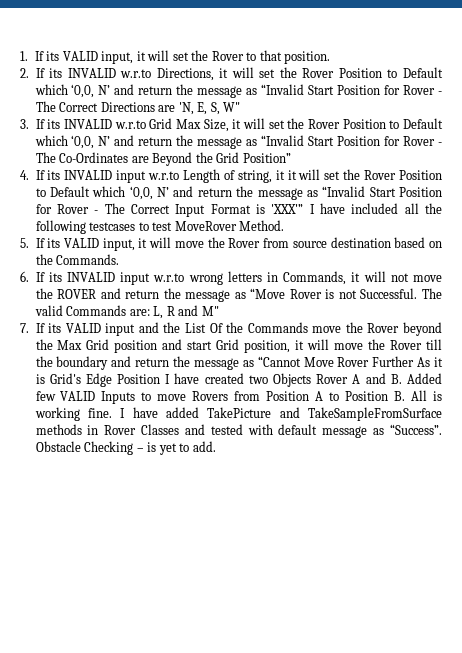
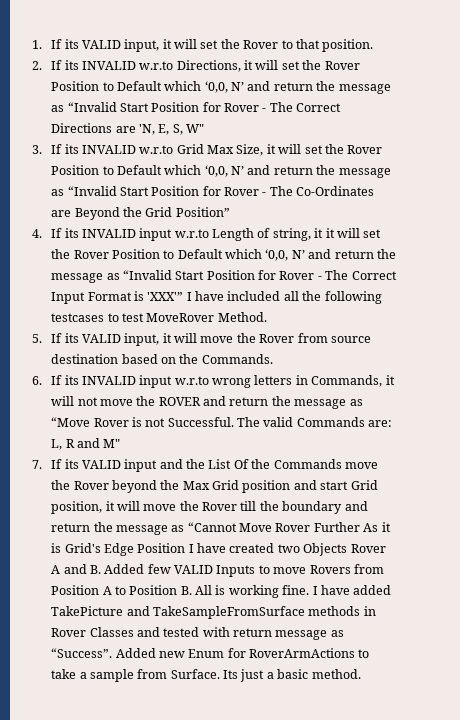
[278,424,318,435] default -> [233,628,273,637] return
[35,441,216,455] Obstacle Checking – is yet to add. -> [115,648,370,658] [51,669,361,682] Added new Enum for RoverArmActions to take a sample from Surface. Its just a basic method.

